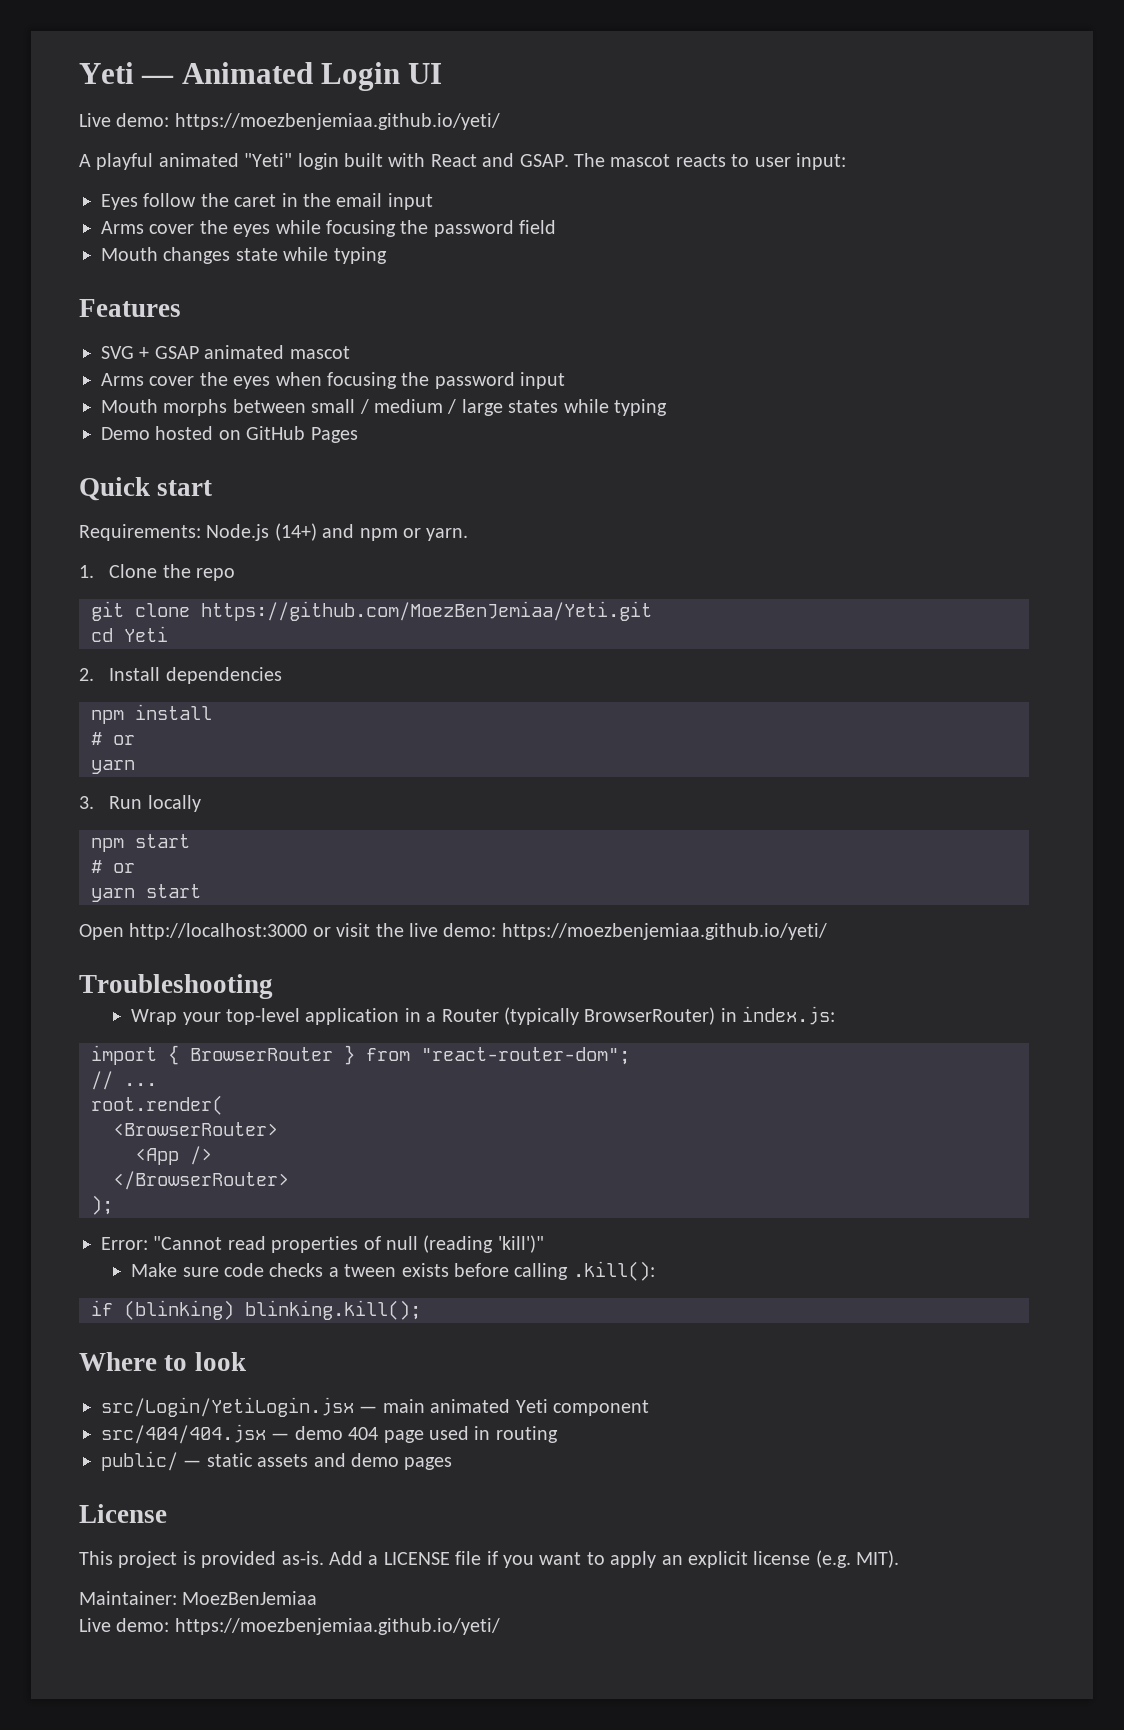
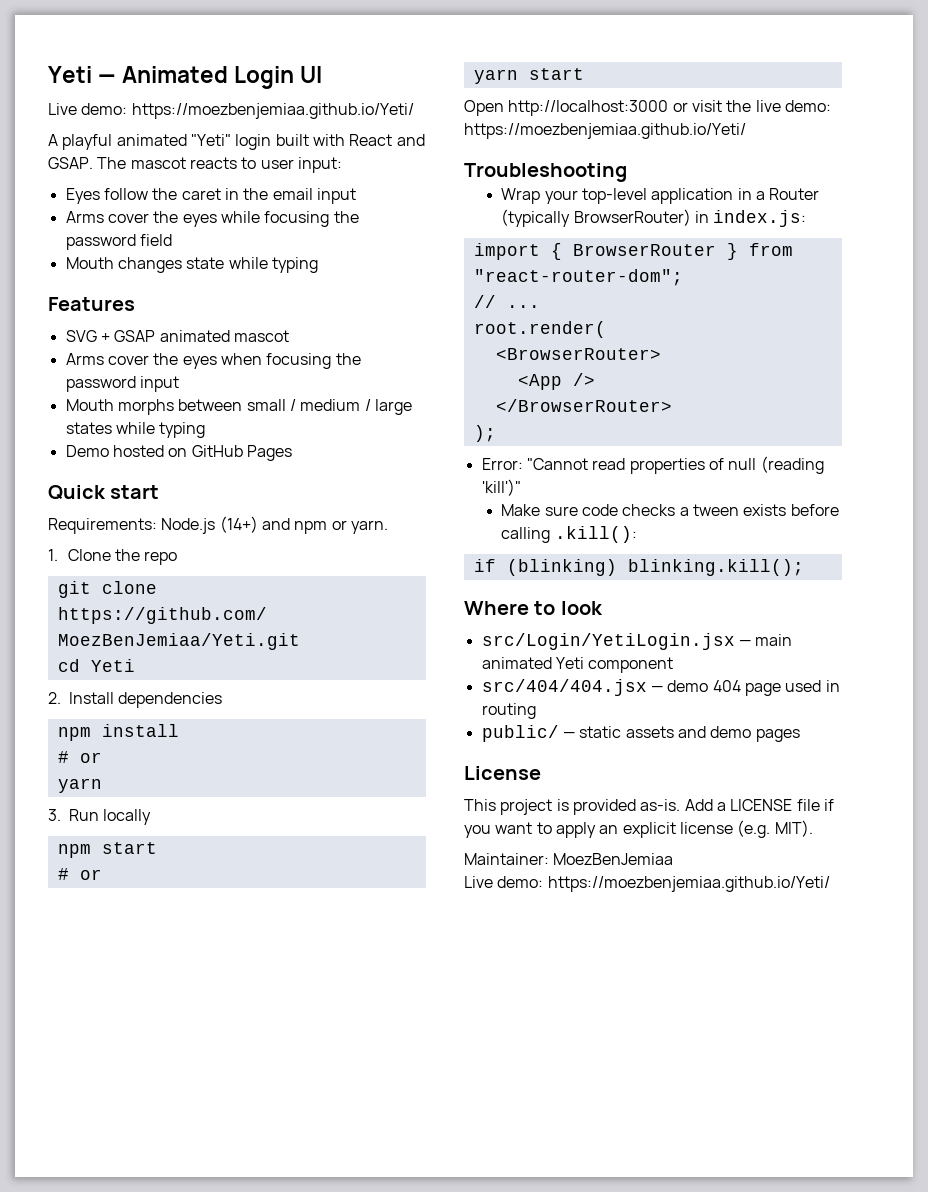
[174,113,500,130] https://moezbenjemiaa.github.io/yeti/ -> [131,103,414,119] https://moezbenjemiaa.github.io/Yeti/
[501,923,827,940] https://moezbenjemiaa.github.io/yeti/ -> [464,123,746,139] https://moezbenjemiaa.github.io/Yeti/
[174,1618,500,1635] https://moezbenjemiaa.github.io/yeti/ -> [547,876,830,892] https://moezbenjemiaa.github.io/Yeti/

